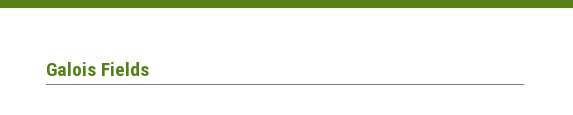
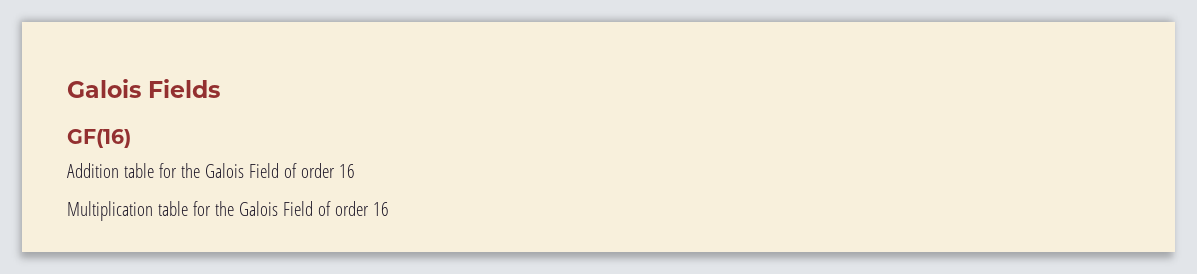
(150, 69) none -> [67,129,131,148] [67,163,355,178] [67,201,389,221] // GF(16) // Addition table for the Galois Field of order 16 // Multiplication table for the Galois Field of order 16

